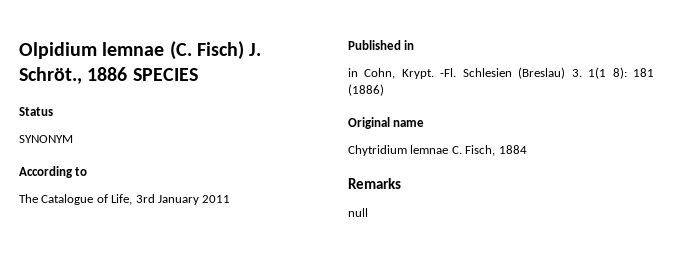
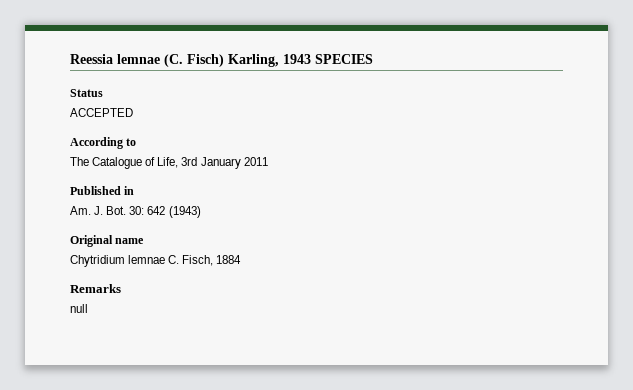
[19,42,97,59] Olpidium -> [70,54,113,64] Reessia
[249,43,262,56] [19,67,128,84] J. Schröt., 1886 -> [228,54,311,67] Karling, 1943
[19,135,73,143] SYNONYM -> [70,108,133,117] ACCEPTED
[348,67,654,79] [348,84,384,96] in Cohn, Krypt. -Fl. Schlesien (Breslau) 3. 1(1 8): 181 (1886) -> [70,206,201,218] Am. J. Bot. 30: 642 (1943)

